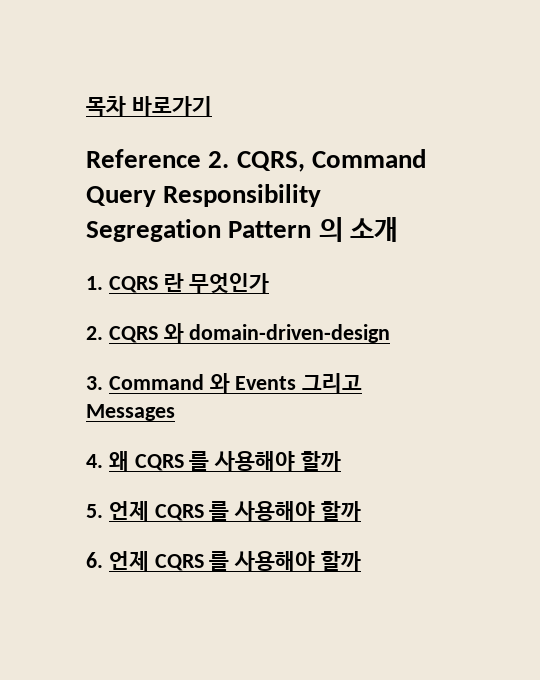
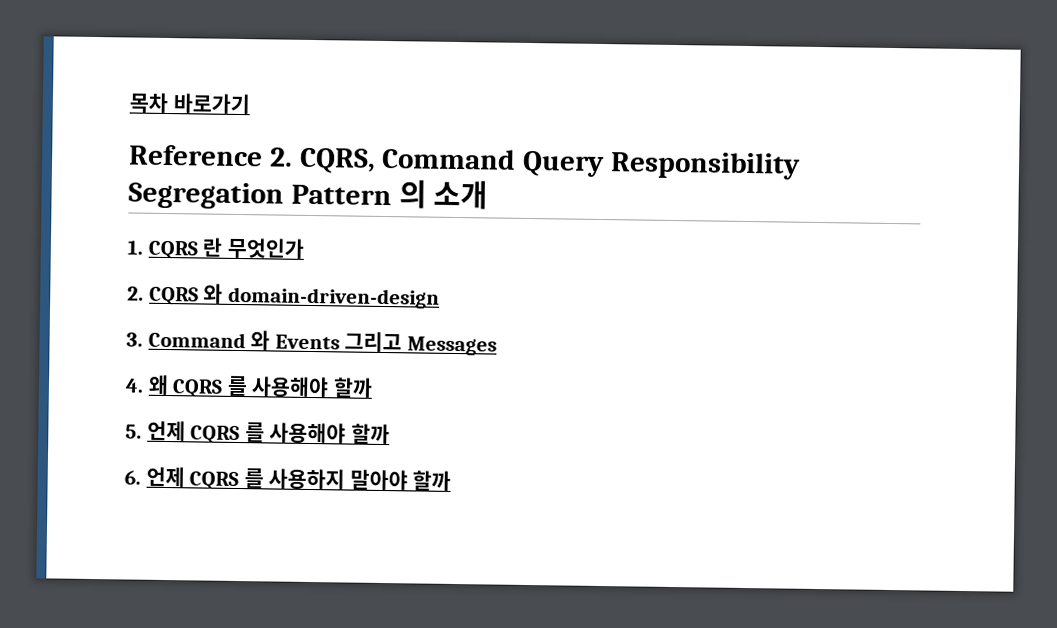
[234,551,316,571] 사용해야 -> [268,468,408,491] 사용하지 말아야

